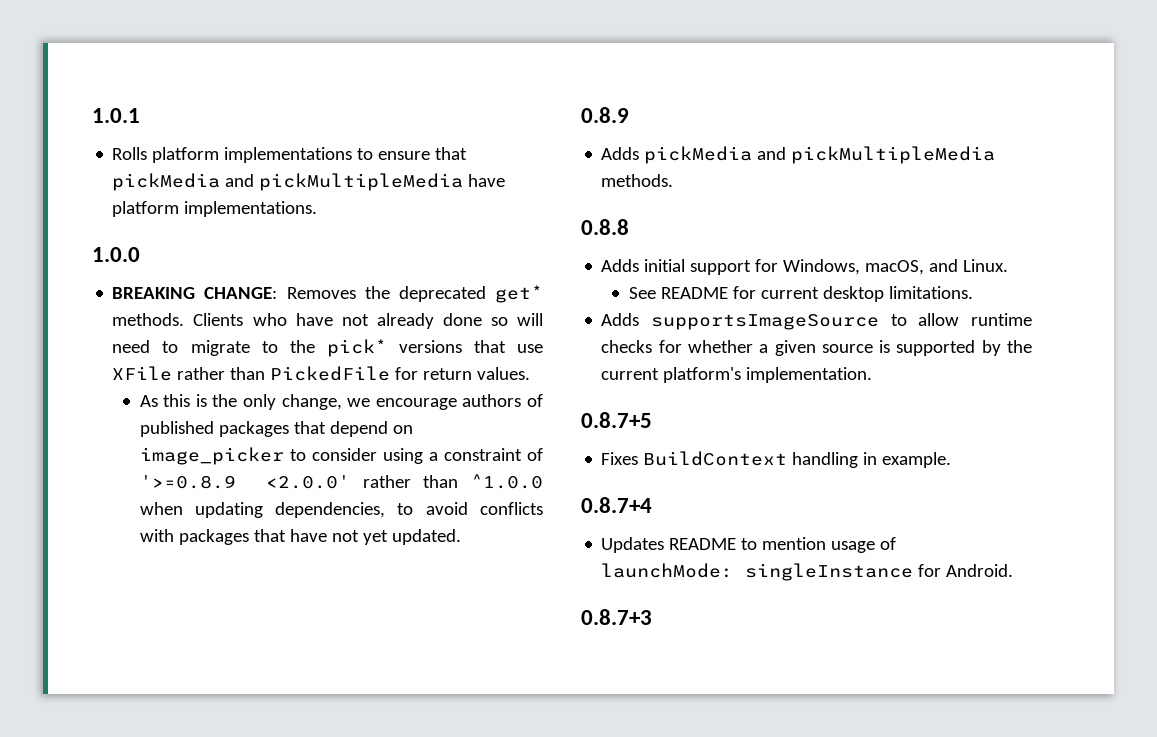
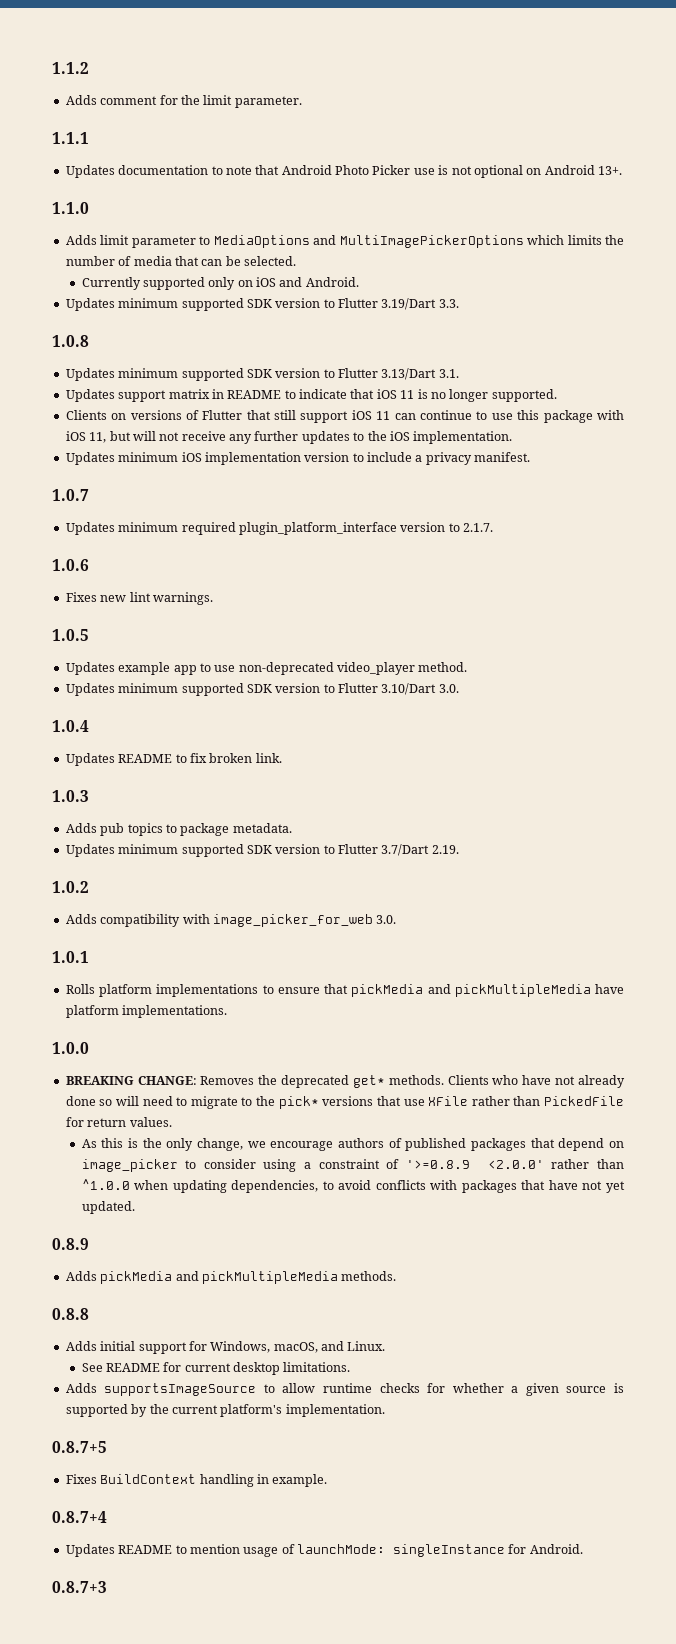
(92, 115) none -> [52,62,89,74] [65,95,302,108] [52,132,89,144] [65,165,622,178] [52,202,89,214] [65,235,624,248] [65,256,296,266] [81,277,359,290] [65,298,459,311] [52,335,89,347] [65,368,459,381] [65,389,557,402] [65,410,624,423] [65,431,513,444] [65,452,531,465] [52,489,89,501] [65,522,493,535] [52,559,89,571] [65,592,213,605] [52,629,89,641] [65,662,468,675] [65,683,459,696] [52,720,89,732] [65,753,282,766] [52,790,89,802] [65,823,292,836] [65,844,459,857] [52,881,89,893] [65,914,397,927] 1.1.2 // Adds comment for the limit parameter. // 1.1.1 // Updates documentation to note that Android Photo Picker use is not optional on Android 13+. // 1.1.0 // Adds limit parameter to MediaOptions and MultiImagePickerOptions which limits the number of media that can be selected. // Currently supported only on iOS and Android. // Updates minimum supported SDK version to Flutter 3.19/Dart 3.3. // 1.0.8 // Updates minimum supported SDK version to Flutter 3.13/Dart 3.1. // Updates support matrix in README to indicate that iOS 11 is no longer supported. // Clients on versions of Flutter that still support iOS 11 can continue to use this package with iOS 11, but will not receive any further updates to the iOS implementation. // Updates minimum iOS implementation version to include a privacy manifest. // 1.0.7 // Updates minimum required plugin_platform_interface version to 2.1.7. // 1.0.6 // Fixes new lint warnings. // 1.0.5 // Updates example app to use non-deprecated video_player method. // Updates minimum supported SDK version to Flutter 3.10/Dart 3.0. // 1.0.4 // Updates README to fix broken link. // 1.0.3 // Adds pub topics to package metadata. // Updates minimum supported SDK version to Flutter 3.7/Dart 2.19. // 1.0.2 // Adds compatibility with image_picker_for_web 3.0. //

